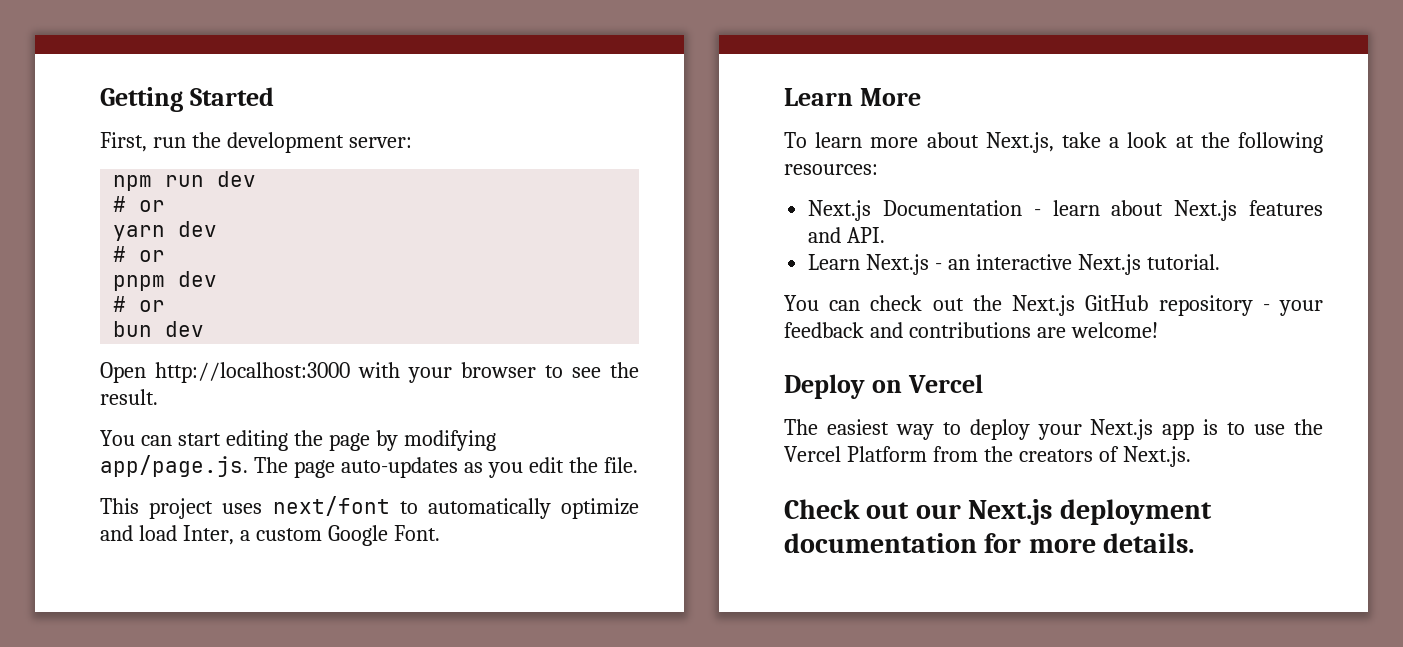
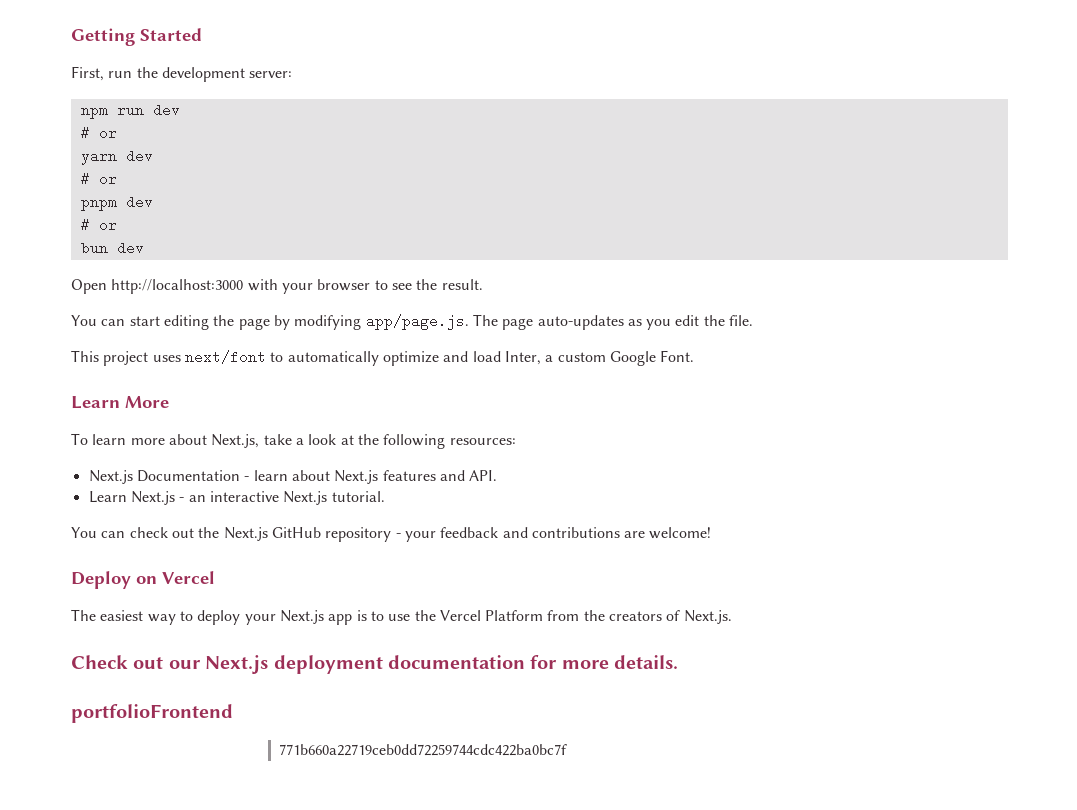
(1195, 543) none -> [71,704,233,723] [279,744,568,756] // portfolioFrontend // 771b660a22719ceb0dd72259744cdc422ba0bc7f

